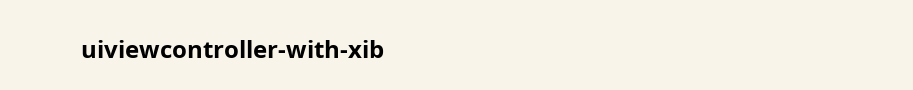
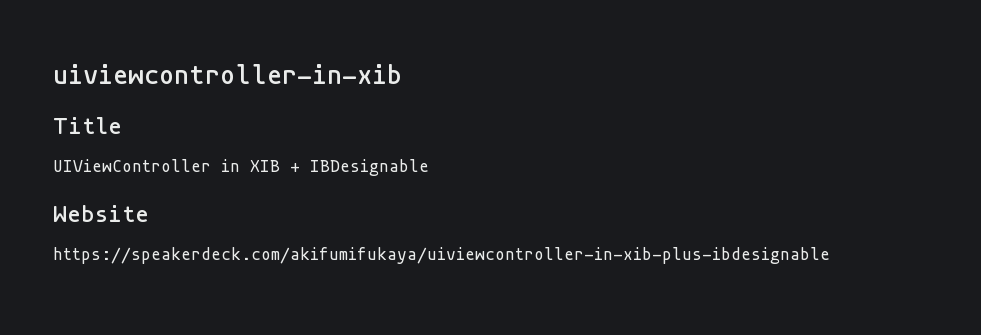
[81,40,384,58] uiviewcontroller-with-xib -> [53,64,402,84] [53,117,122,134] [53,159,429,176] [53,205,149,222] [53,247,830,264] uiviewcontroller-in-xib // Title // UIViewController in XIB + IBDesignable // Website // https://speakerdeck.com/akifumifukaya/uiviewcontroller-in-xib-plus-ibdesignable

